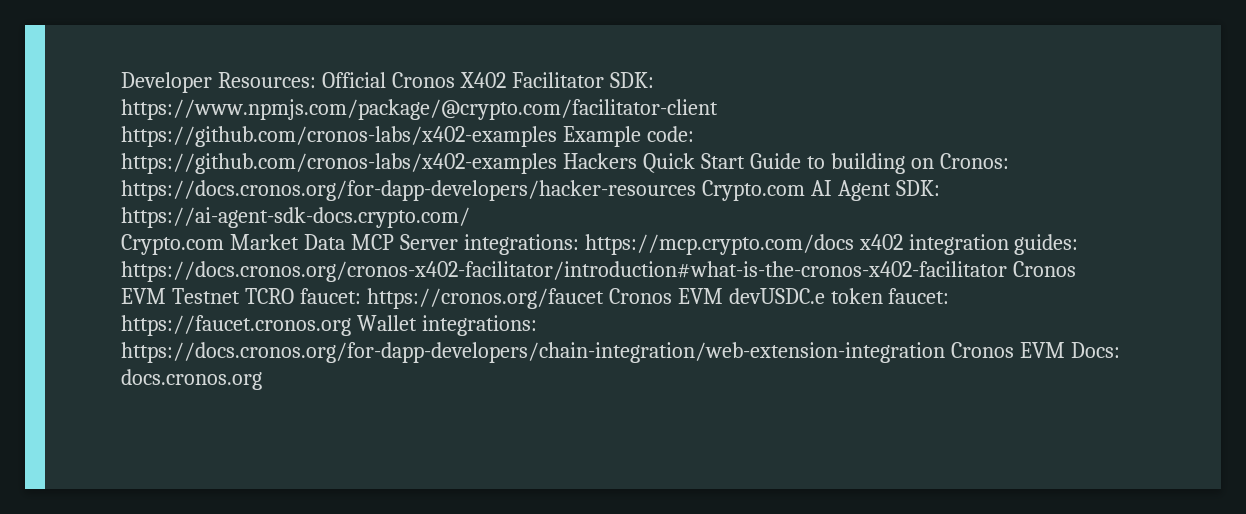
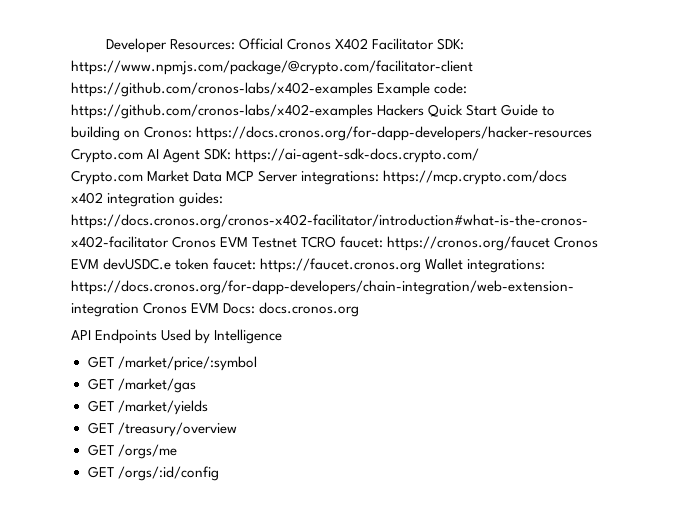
(262, 379) none -> [71,329,283,344] [87,356,257,371] [87,378,196,393] [87,400,208,415] [87,422,237,437] [87,444,177,459] [87,466,219,481] // API Endpoints Used by Intelligence // GET /market/price/:symbol // GET /market/gas // GET /market/yields // GET /treasury/overview // GET /orgs/me // GET /orgs/:id/config

